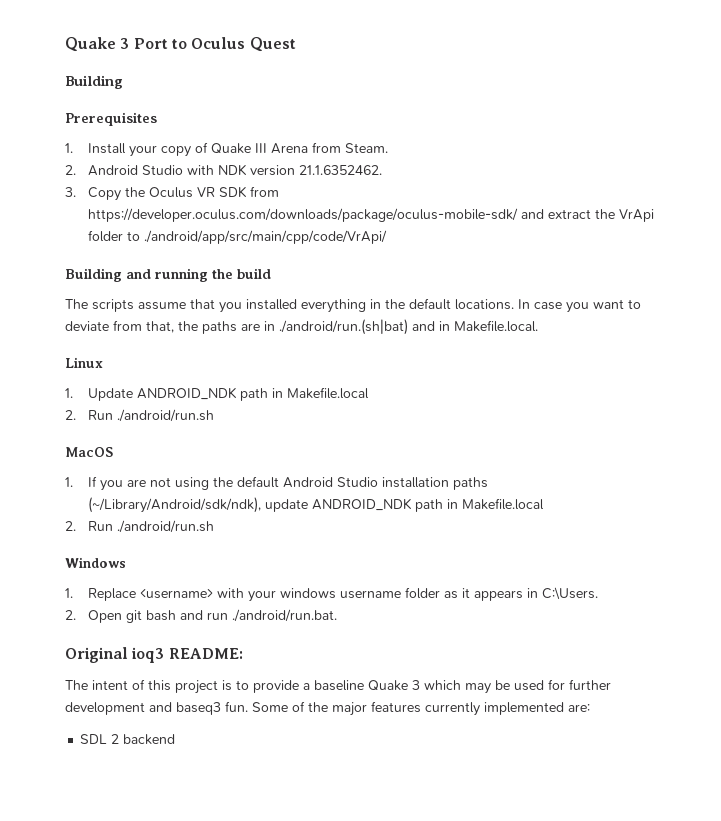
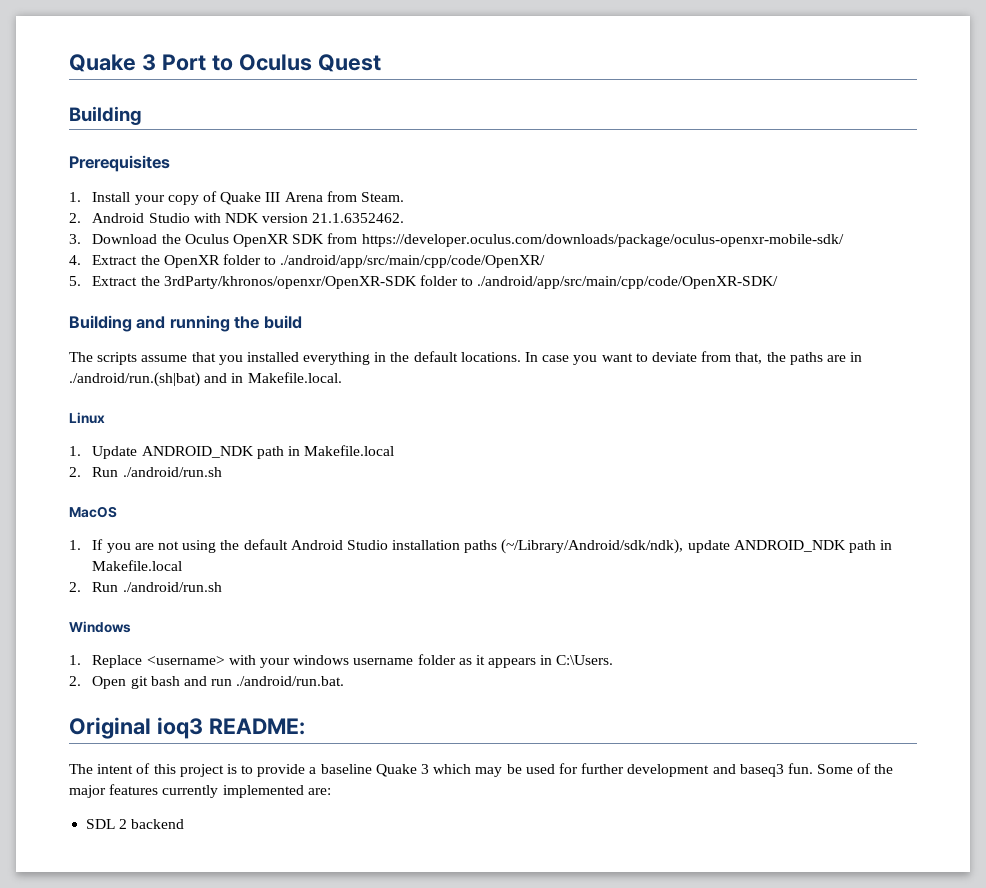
[88,187,122,201] Copy -> [92,234,158,244] Download
[197,187,216,197] VR -> [232,234,289,247] OpenXR
[88,208,655,222] [88,230,388,244] https://developer.oculus.com/downloads/package/oculus-mobile-sdk/ and extract the VrApi folder to ./android/app/src/main/cpp/code/VrApi/ -> [361,234,844,247] [69,254,546,268] [69,275,779,289] https://developer.oculus.com/downloads/package/oculus-openxr-mobile-sdk/ // 4. Extract the OpenXR folder to ./android/app/src/main/cpp/code/OpenXR/ // 5. Extract the 3rdParty/khronos/openxr/OpenXR-SDK folder to ./android/app/src/main/cpp/code/OpenXR-SDK/

